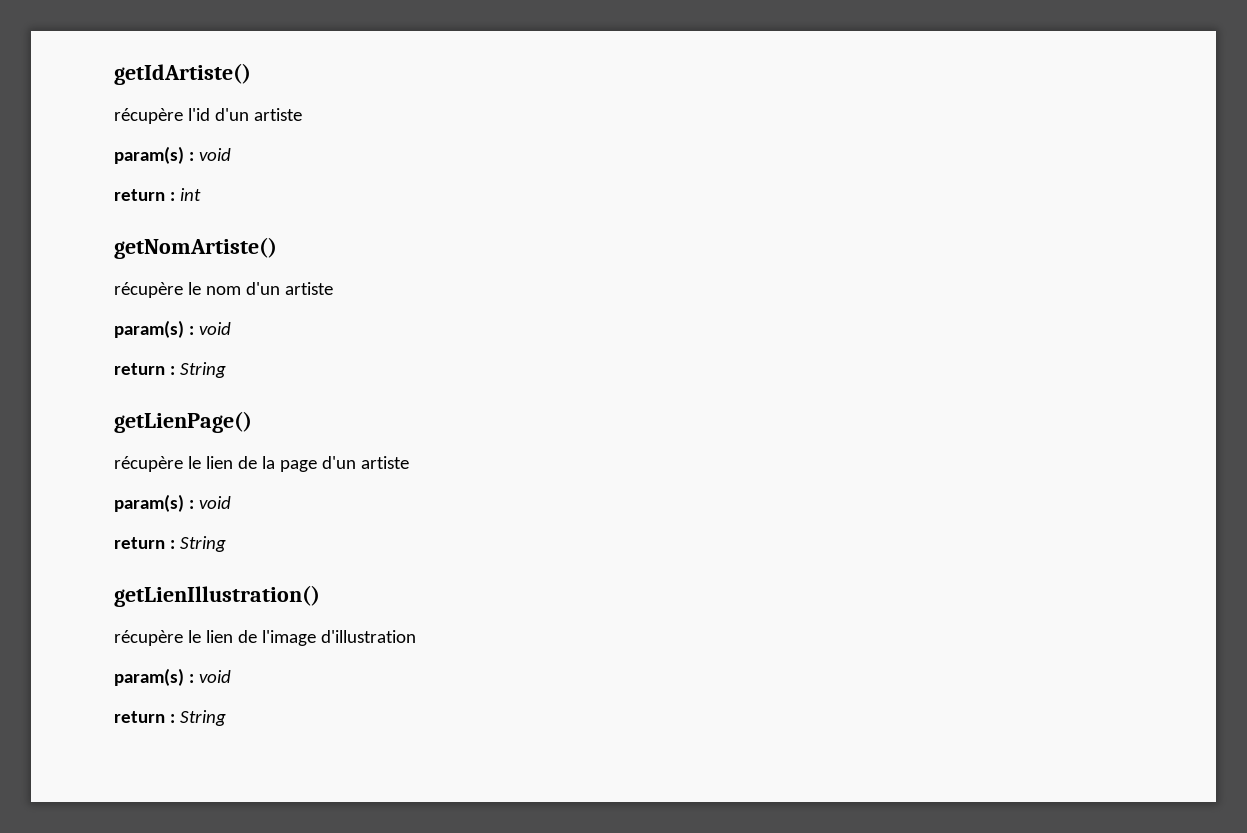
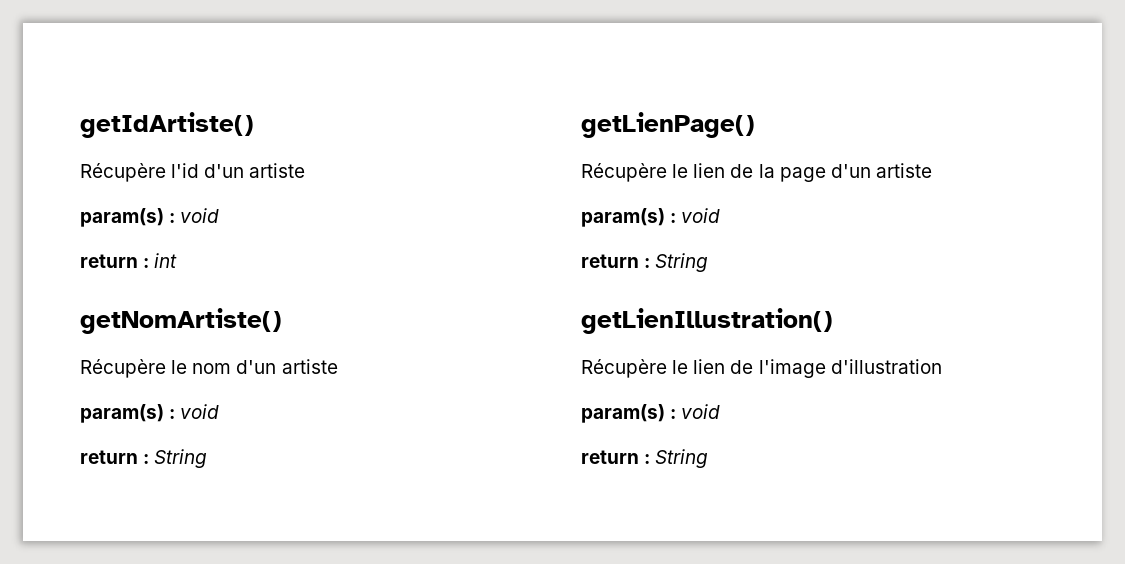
[114,108,183,124] récupère -> [80,163,166,182] Récupère
[114,282,183,298] récupère -> [80,359,166,378] Récupère
[114,456,183,472] récupère -> [581,163,667,182] Récupère
[114,630,183,646] récupère -> [581,359,667,378] Récupère

